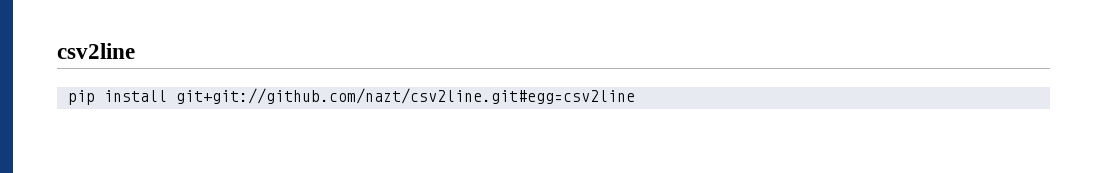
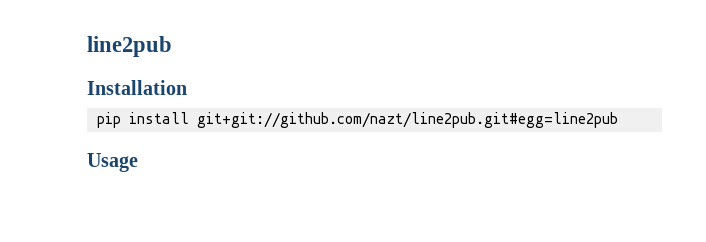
[57,43,135,59] csv2line -> [87,36,172,57] [87,80,187,95] line2pub // Installation
[175,88,635,104] git+git://github.com/nazt/csv2line.git#egg=csv2line -> [196,112,618,128] [87,153,138,172] git+git://github.com/nazt/line2pub.git#egg=line2pub // Usage

